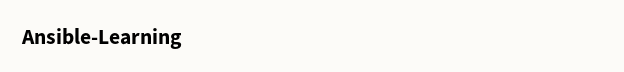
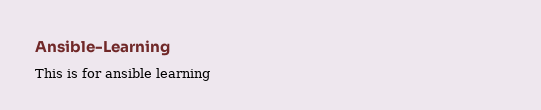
(182, 38) none -> [35,68,210,81] // This is for ansible learning

